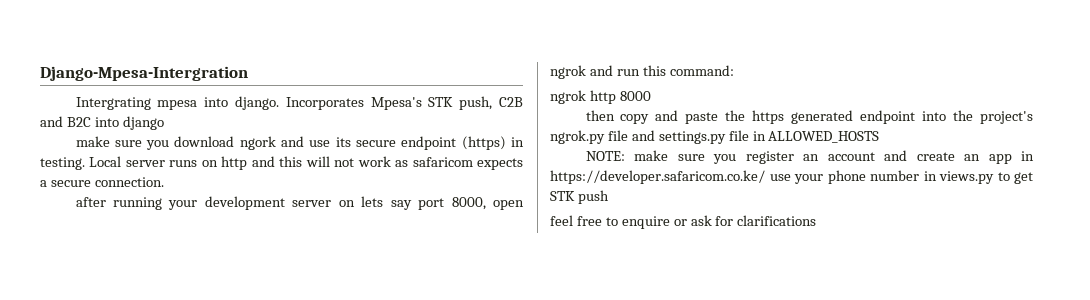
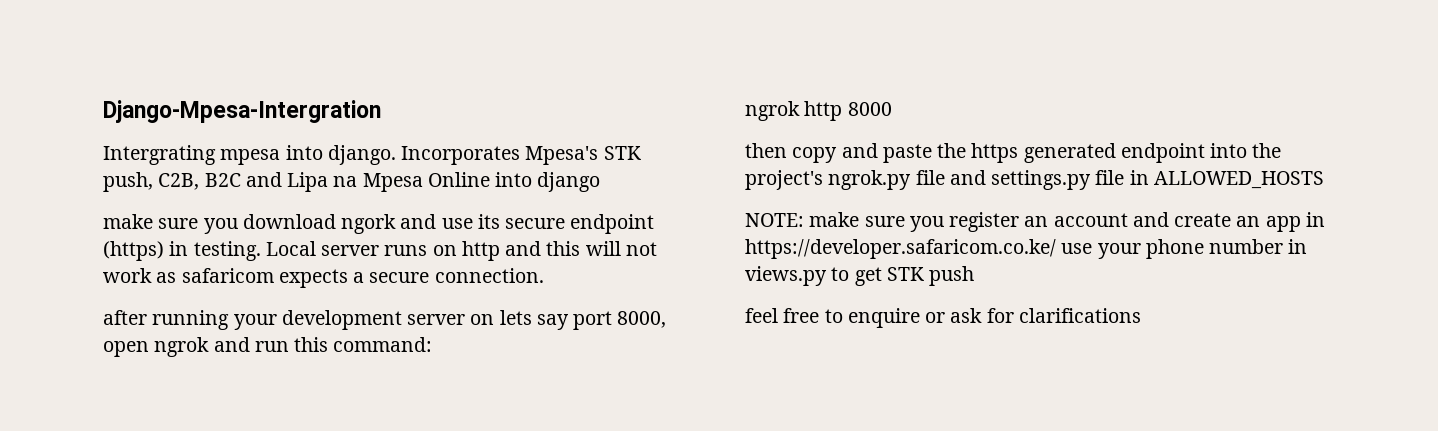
[499,97,524,107] [40,116,91,127] C2B and B2C -> [158,172,490,192] C2B, B2C and Lipa na Mpesa Online

